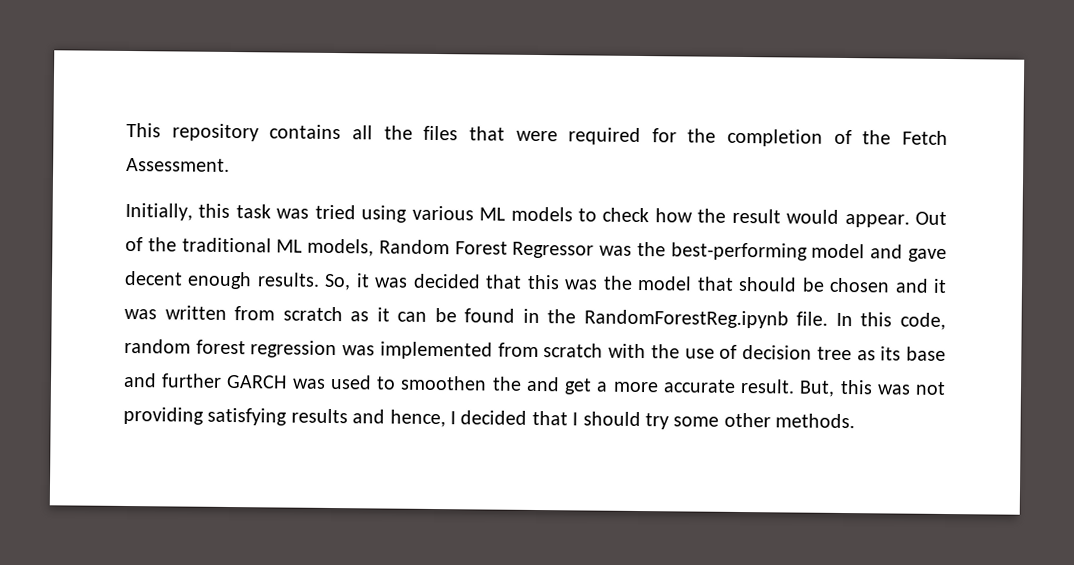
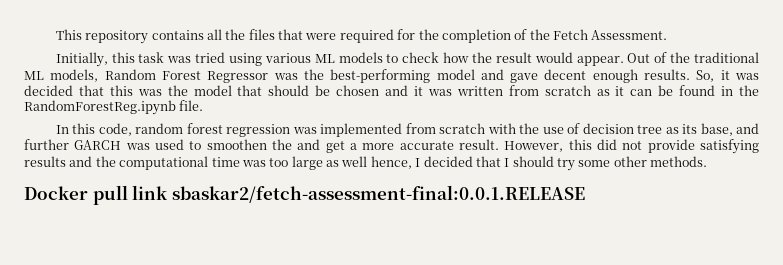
(829, 318) none -> (204, 105) //
[906,346,947,362] base -> [700,123,733,136] base,
[799,379,947,397] [123,406,386,426] But, this was not providing satisfying results and -> [504,139,760,154] [24,156,368,170] However, this did not provide satisfying results and the computational time was too large as well
(856, 421) none -> [24,185,585,205] // Docker pull link sbaskar2/fetch-assessment-final:0.0.1.RELEASE

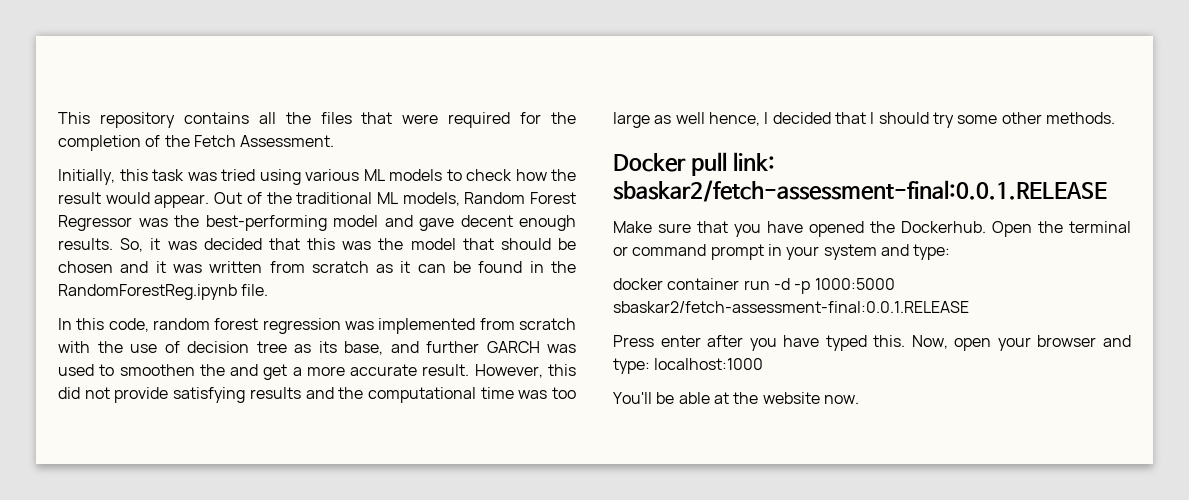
[132,185,585,203] link sbaskar2/fetch-assessment-final:0.0.1.RELEASE -> [732,152,775,171] [613,180,1107,202] [613,221,1131,237] [613,244,951,260] [613,278,895,294] [613,301,969,313] [613,335,1131,351] [613,358,764,374] [613,392,859,404] link: sbaskar2/fetch-assessment-final:0.0.1.RELEASE // Make sure that you have opened the Dockerhub. Open the terminal or command prompt in your system and type: // docker container run -d -p 1000:5000 sbaskar2/fetch-assessment-final:0.0.1.RELEASE // Press enter after you have typed this. Now, open your browser and type: localhost:1000 // You'll be able at the website now.

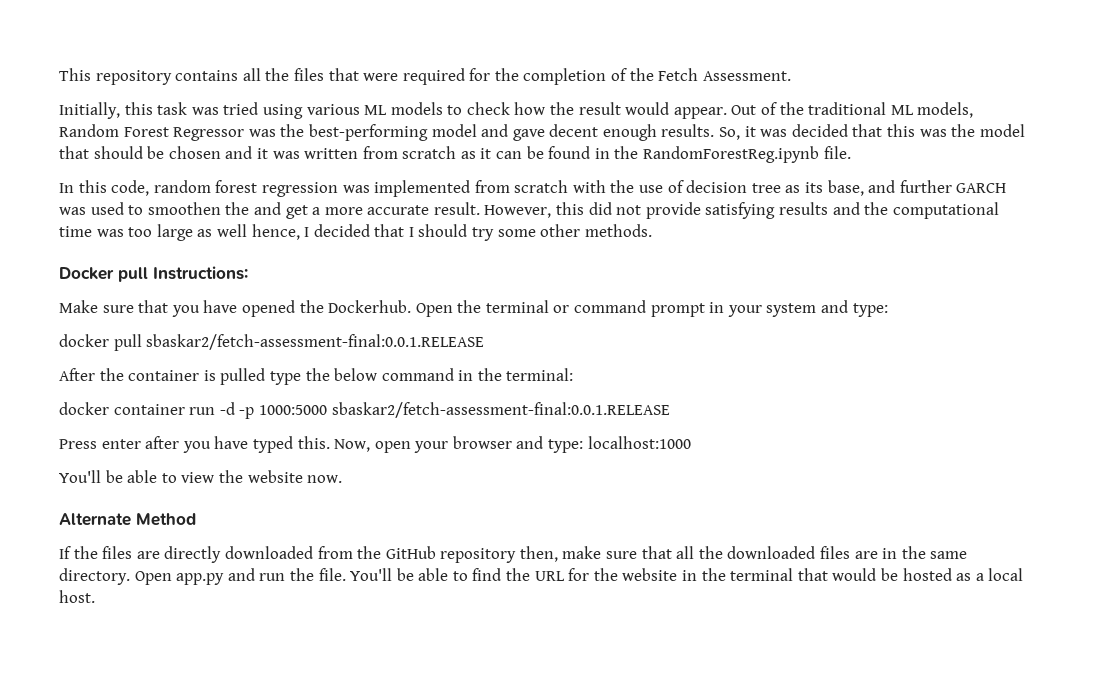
[732,152,775,171] [613,180,1107,202] link: sbaskar2/fetch-assessment-final:0.0.1.RELEASE -> [153,266,248,280] Instructions:
(951, 252) none -> [59,334,485,351] [59,368,574,385] // docker pull sbaskar2/fetch-assessment-final:0.0.1.RELEASE // After the container is pulled type the below command in the terminal:
[713,392,729,404] at -> [161,472,215,483] to view
(859, 399) none -> [59,513,196,526] [59,546,968,563] [59,568,1024,585] [59,590,95,603] // Alternate Method // If the files are directly downloaded from the GitHub repository then, make sure that all the downloaded files are in the same directory. Open app.py and run the file. You'll be able to find the URL for the website in the terminal that would be hosted as a local host.

